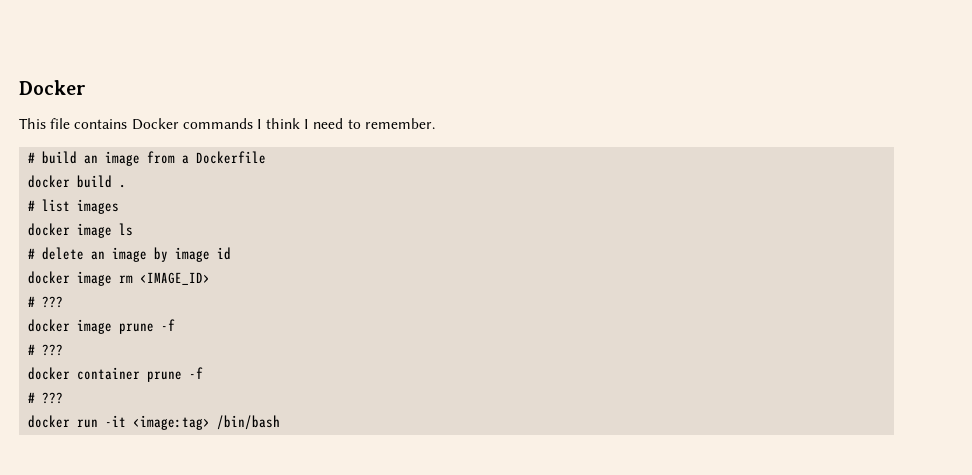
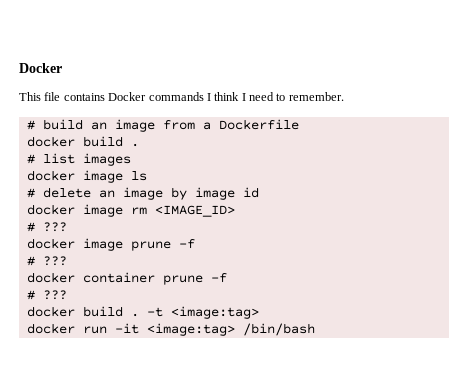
(64, 398) none -> [26,306,259,319] // docker build . -t <image:tag>

